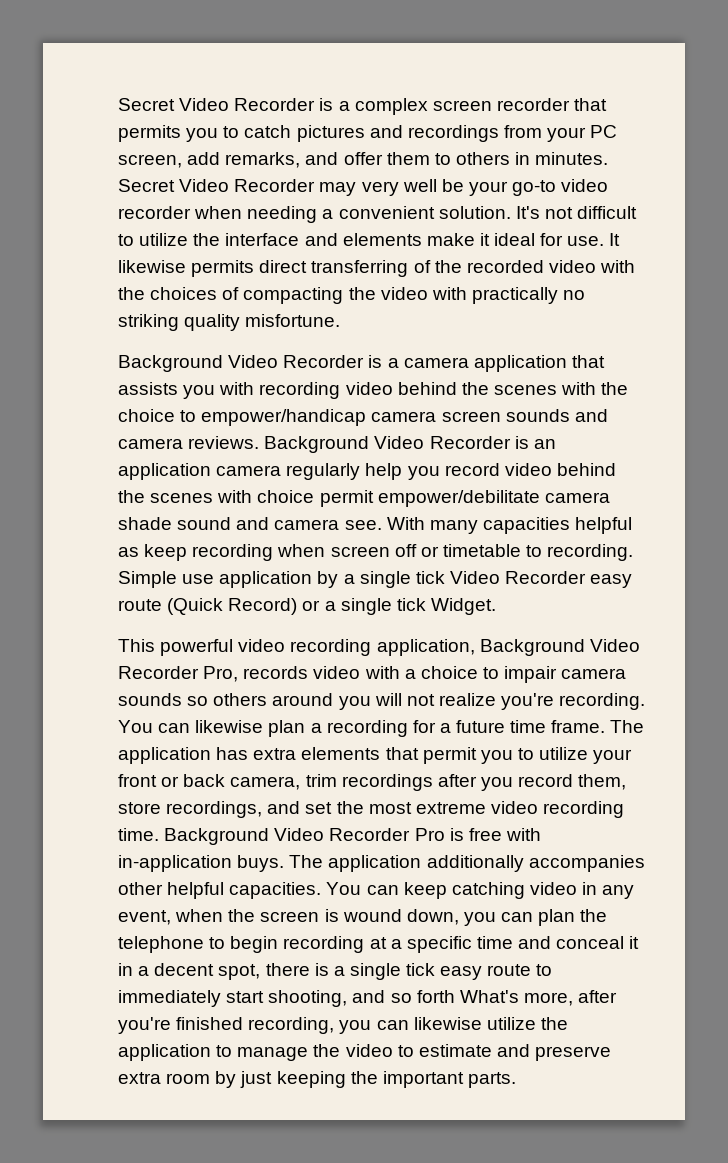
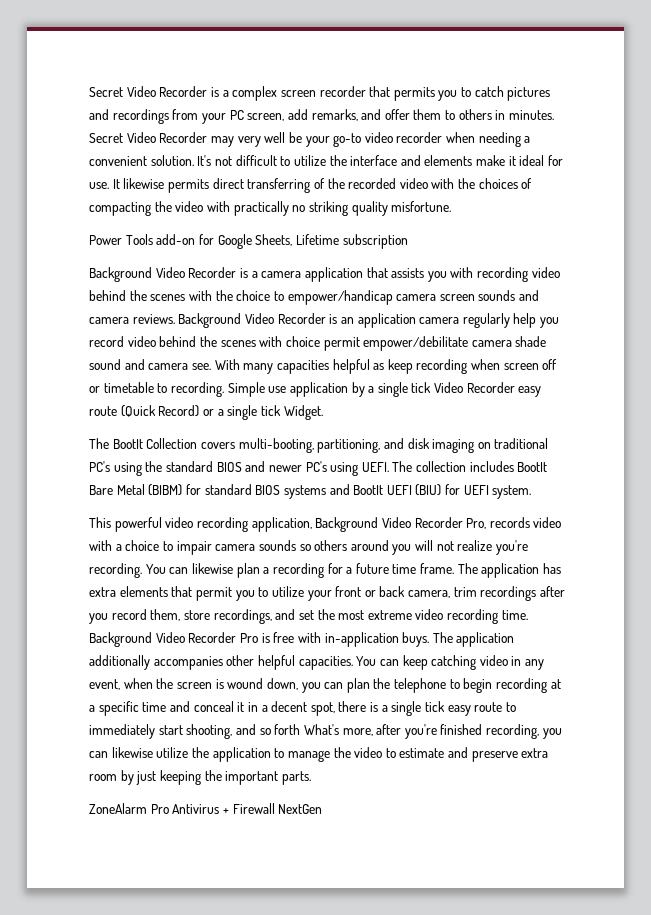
(341, 320) none -> [89,234,408,249] // Power Tools add-on for Google Sheets, Lifetime subscription
(496, 606) none -> [89,438,549,453] [89,461,548,476] [89,484,532,499] // The BootIt Collection covers multi-booting, partitioning, and disk imaging on traditional PC's using the standard BIOS and newer PC's using UEFI. The collection includes BootIt Bare Metal (BIBM) for standard BIOS systems and BootIt UEFI (BIU) for UEFI system.
(516, 1080) none -> [89,803,323,814] // ZoneAlarm Pro Antivirus + Firewall NextGen

